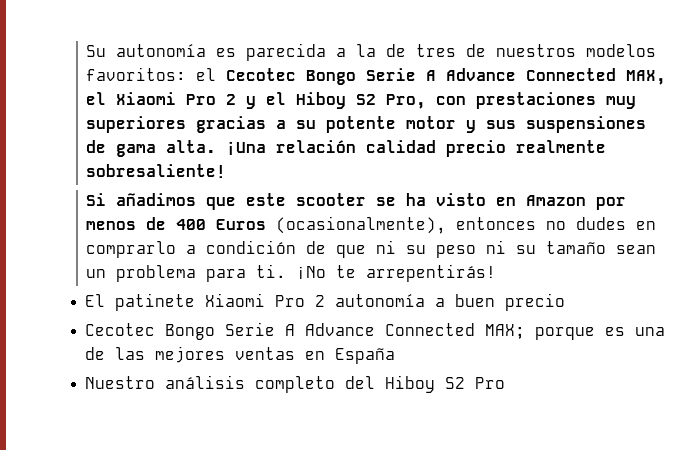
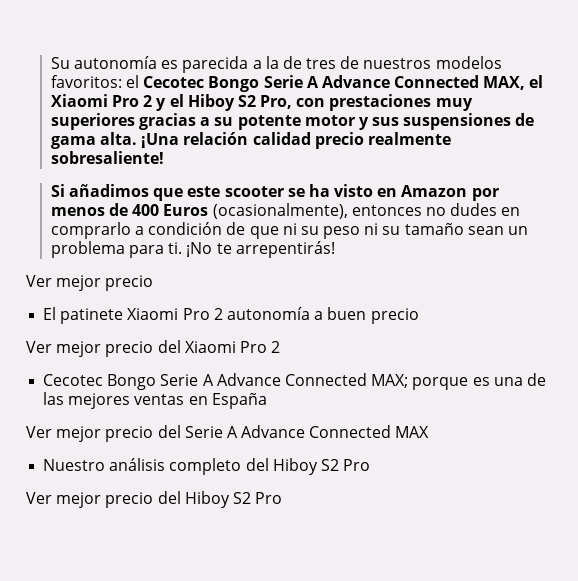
(497, 273) none -> [26,275,154,291] // Ver mejor precio
(566, 302) none -> [26,340,281,357] // Ver mejor precio del Xiaomi Pro 2
(396, 356) none -> [26,425,430,442] // Ver mejor precio del Serie A Advance Connected MAX
(506, 383) none -> [26,491,283,508] // Ver mejor precio del Hiboy S2 Pro

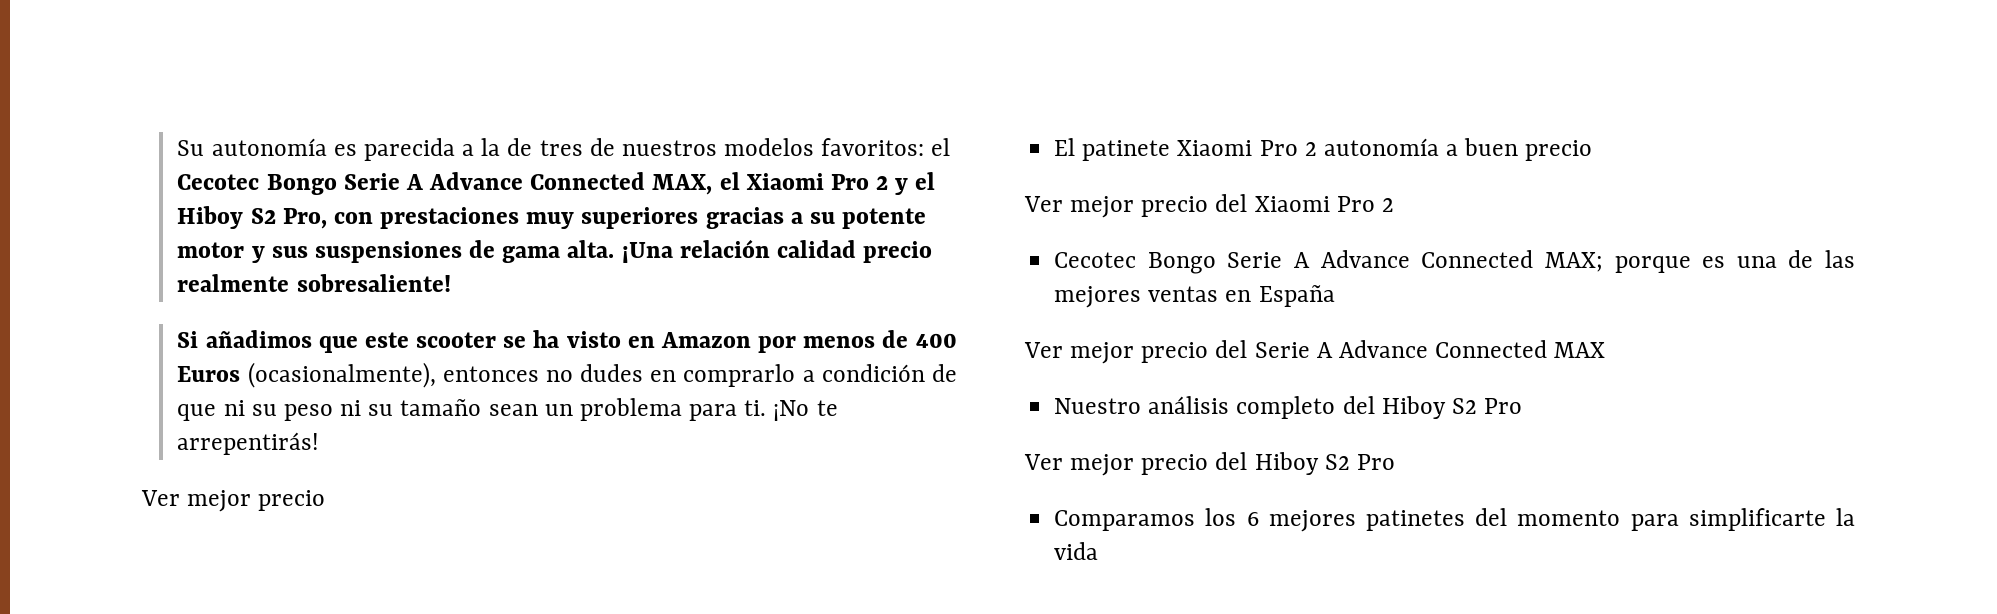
(283, 498) none -> [1054,508,1855,532] [1054,542,1099,560] // Comparamos los 6 mejores patinetes del momento para simplificarte la vida

